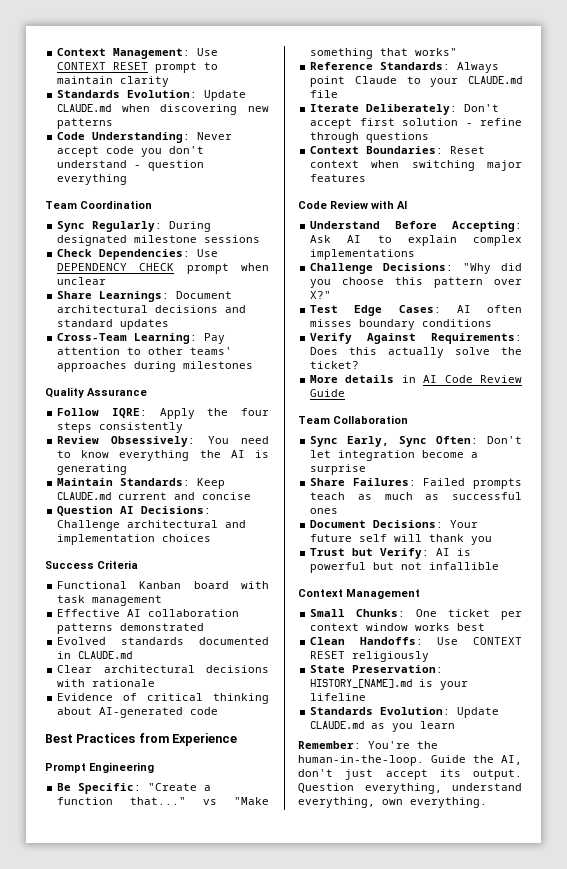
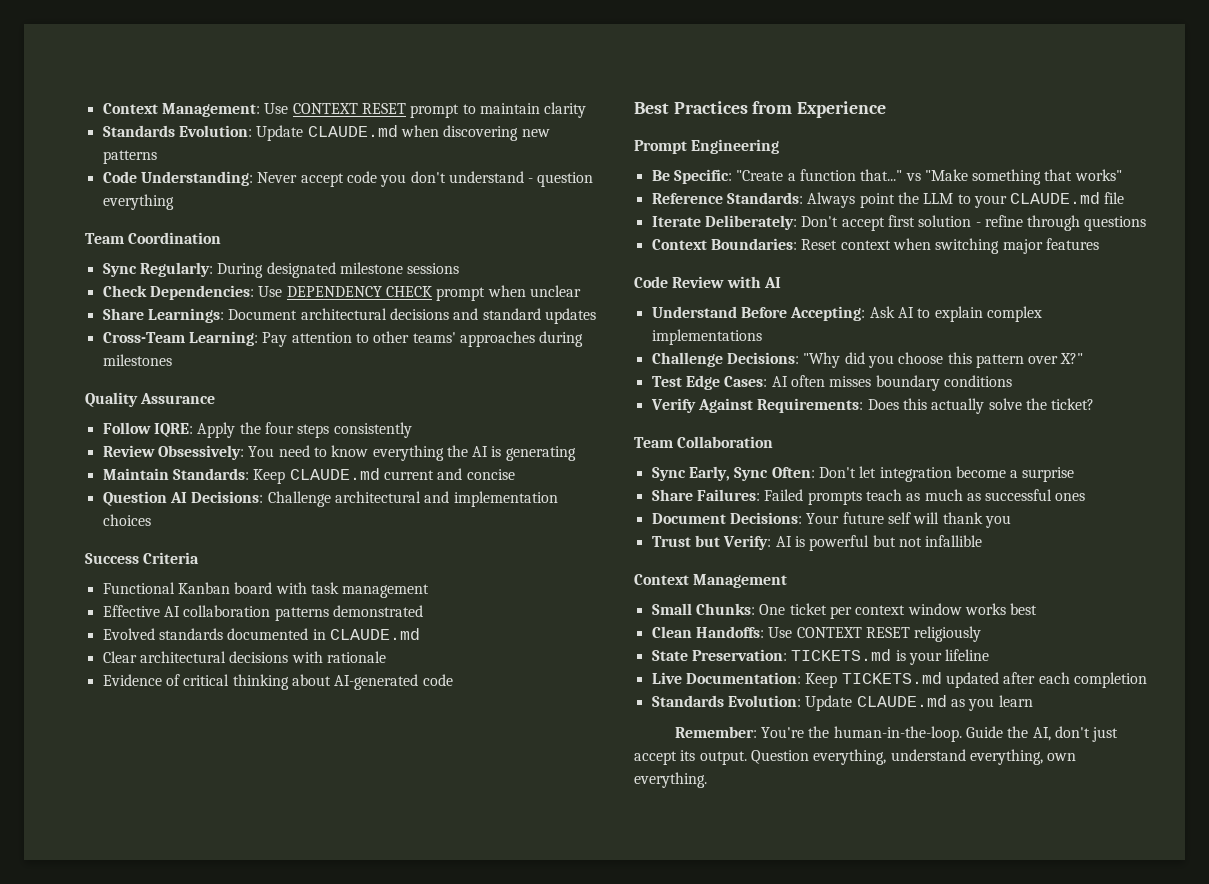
[354,76,397,84] Claude -> [897,192,954,204] the LLM
[310,375,522,383] [310,389,346,397] // More details in AI Code Review Guide -> (1095, 404) none
[310,679,413,688] HISTORY_[NAME].md -> [791,649,892,661] TICKETS.md
(367, 697) none -> [651,672,1147,688] // Live Documentation: Keep TICKETS.md updated after each completion

